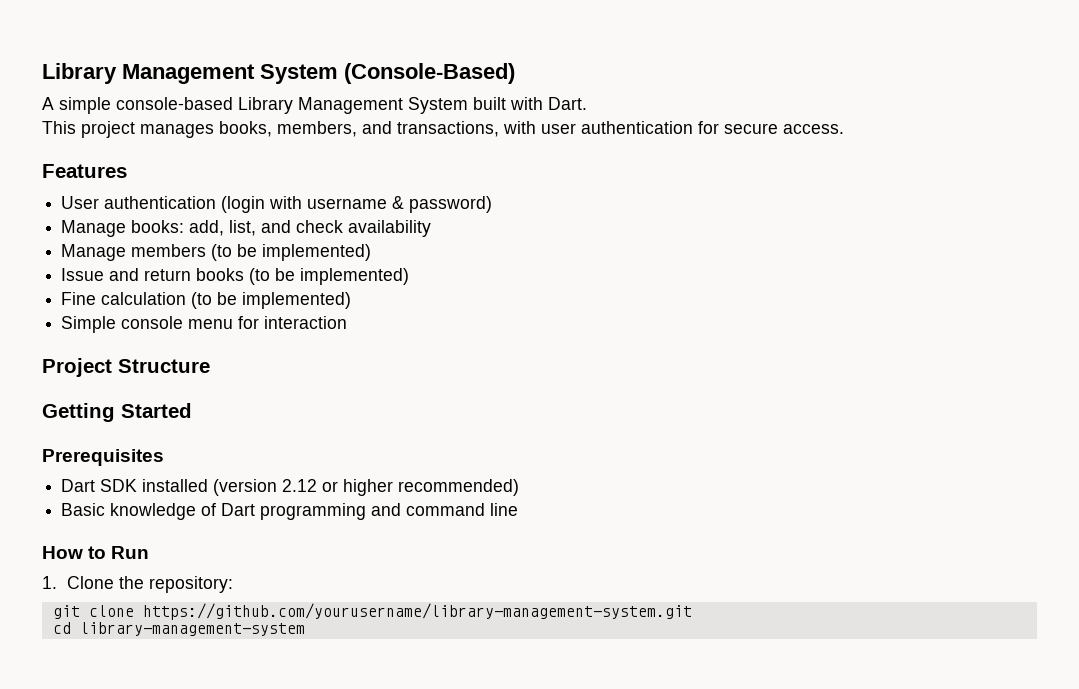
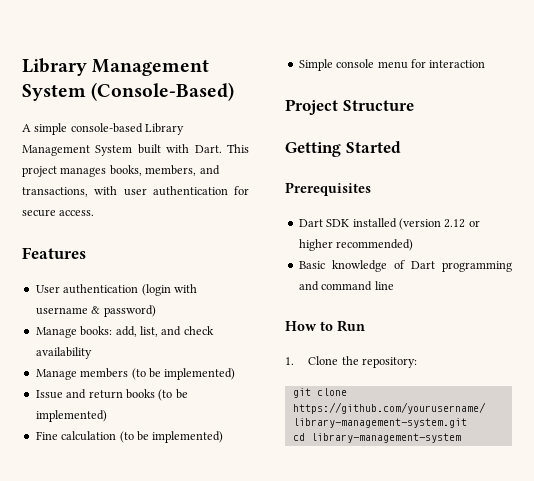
(587, 103) // -> (222, 149) none

